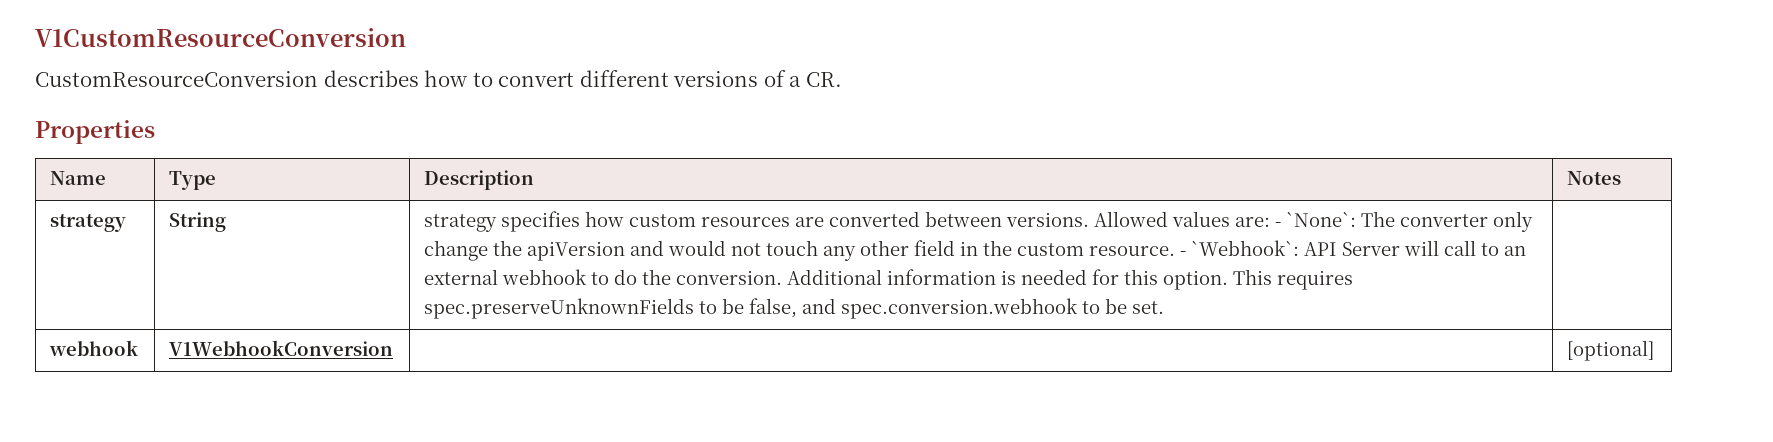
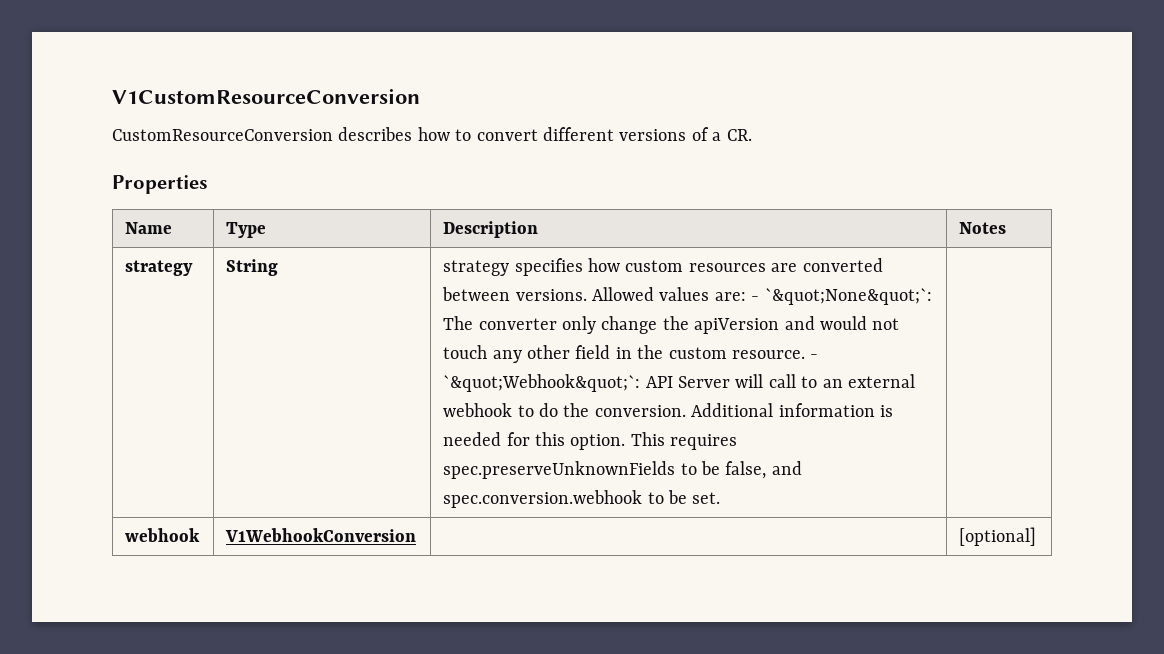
[1286,212,1357,227] `None`: -> [764,288,932,305] `&quot;None&quot;`:
[1191,240,1300,256] `Webhook`: -> [443,374,641,392] `&quot;Webhook&quot;`:

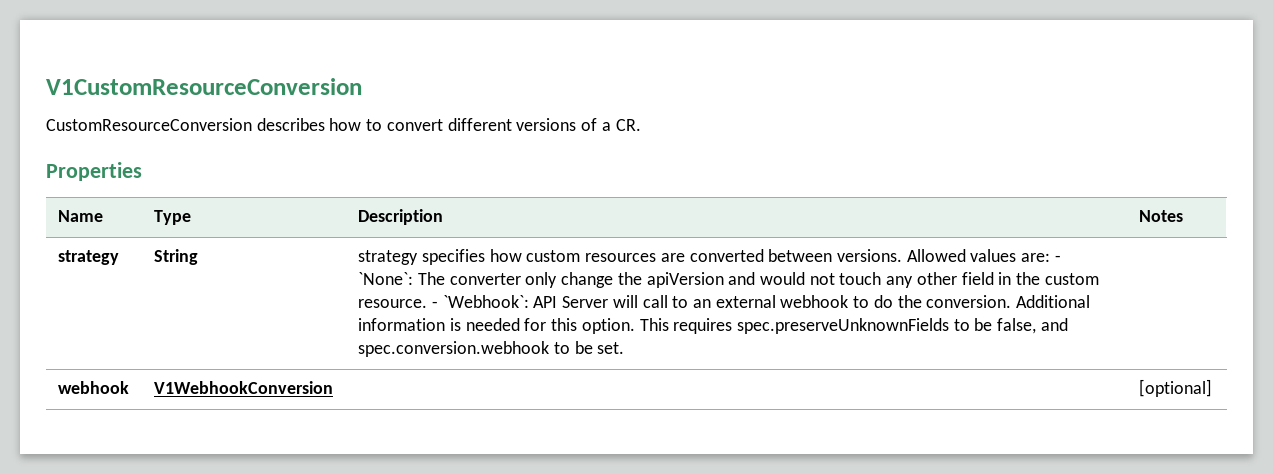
[764,288,932,305] `&quot;None&quot;`: -> [358,272,414,285] `None`:
[443,374,641,392] `&quot;Webhook&quot;`: -> [442,295,529,308] `Webhook`:

